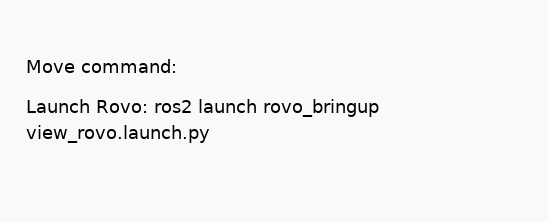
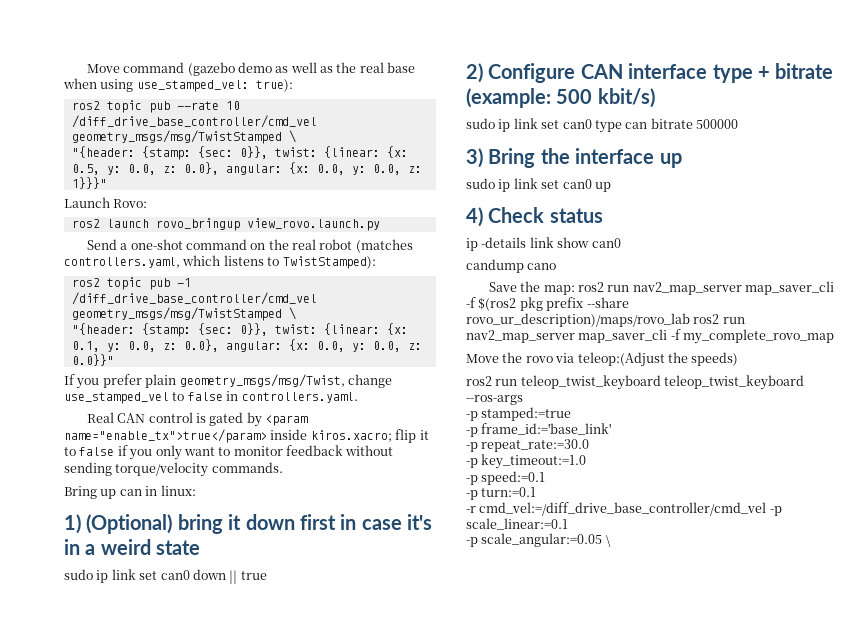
[26,59,177,73] Move command: -> [86,62,416,76] [63,78,293,92] [71,100,240,113] [71,115,317,128] [71,130,296,144] [71,146,408,160] [71,162,422,175] [71,177,107,189] Move command (gazebo demo as well as the real base when using use_stamped_vel: true): // ros2 topic pub --rate 10 /diff_drive_base_controller/cmd_vel geometry_msgs/msg/TwistStamped \ // "{header: {stamp: {sec: 0}}, twist: {linear: {x: 0.5, y: 0.0, z: 0.0}, angular: {x: 0.0, y: 0.0, z: 1}}}"
(148, 106) none -> (148, 203) //
(210, 134) none -> [86,239,413,253] [64,255,376,269] [71,277,191,290] [71,292,317,305] [71,307,296,321] [71,323,408,337] [71,339,422,352] [71,354,114,366] [64,374,392,389] [64,391,358,404] [86,412,308,427] [64,429,429,443] [64,445,394,460] [64,462,283,477] [64,485,196,499] [64,514,433,534] [64,539,201,555] [64,569,267,584] [466,63,834,83] [466,88,655,108] [466,118,738,133] [466,148,682,168] [466,178,611,192] [466,207,603,227] [466,237,621,251] [466,259,557,273] [488,281,834,295] [466,297,629,311] [466,313,745,327] [466,329,835,344] [466,352,739,367] [466,375,805,390] [466,395,523,405] [466,407,572,421] [466,423,612,437] [466,439,590,452] [466,454,587,469] [466,471,546,485] [466,487,537,500] [466,502,782,516] [466,518,568,530] [466,533,611,547] // Send a one-shot command on the real robot (matches controllers.yaml, which listens to TwistStamped): // ros2 topic pub -1 /diff_drive_base_controller/cmd_vel geometry_msgs/msg/TwistStamped \ // "{header: {stamp: {sec: 0}}, twist: {linear: {x: 0.1, y: 0.0, z: 0.0}, angular: {x: 0.0, y: 0.0, z: 0.0}}" // If you prefer plain geometry_msgs/msg/Twist, change use_stamped_vel to false in controllers.yaml. // Real CAN control is gated by <param name="enable_tx">true</param> inside kiros.xacro; flip it to false if you only want to monitor feedback without sending torque/velocity commands. // Bring up can in linux: // 1) (Optional) bring it down first in case it's in a weird state // sudo ip link set can0 down || true // 2) Configure CAN interface type + bitrate (example: 500 kbit/s) // sudo ip link set can0 type can bitrate 500000 // 3) Bring the interface up // sudo ip link set can0 up // 4) Check status // ip -details link show can0 // candump cano // Save the map: ros2 run nav2_map_server map_saver_cli -f $(ros2 pkg prefix --share rovo_ur_description)/maps/rovo_lab ros2 run nav2_map_server map_saver_cli -f my_complete_rovo_map // Move the rovo via teleop:(Adjust the speeds) // ros2 run teleop_twist_keyboard teleop_twist_keyboard --ros-args // -p stamped:=true // -p frame_id:='base_link' // -p repeat_rate:=30.0 // -p key_timeout:=1.0 // -p speed:=0.1 // -p turn:=0.1 // -r cmd_vel:=/diff_drive_base_controller/cmd_vel -p scale_linear:=0.1 // -p scale_angular:=0.05 \

